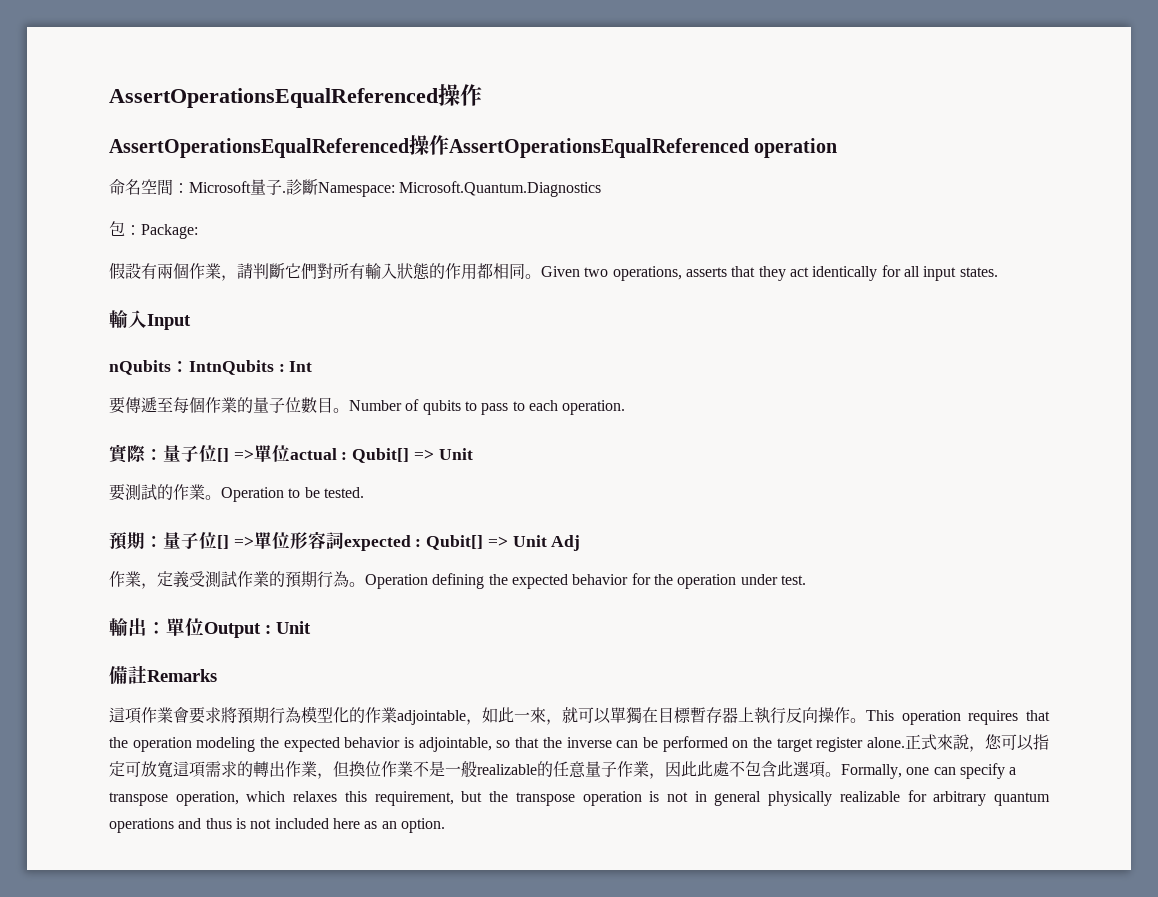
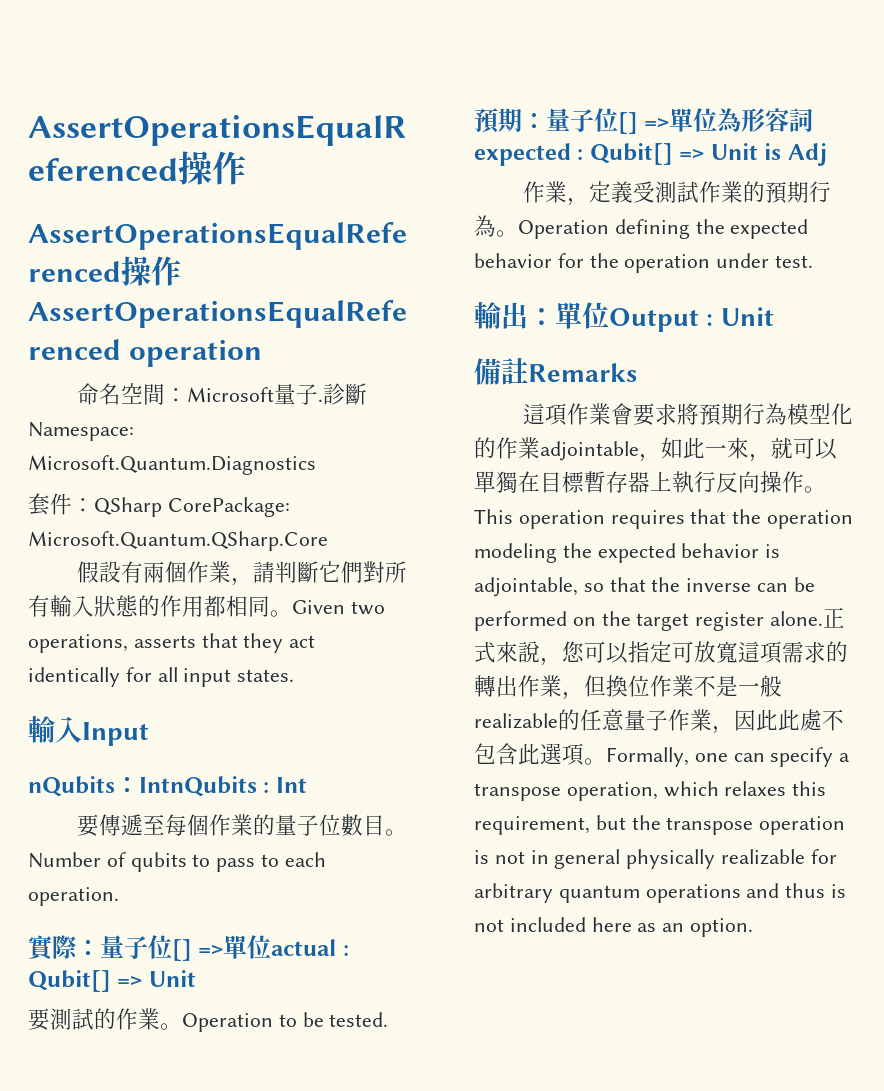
[109,221,198,239] 包：Package: -> [28,493,290,517] [28,531,328,551] 套件：QSharp CorePackage: Microsoft.Quantum.QSharp.Core
(290, 540) none -> [717,108,742,132] 為
(547, 541) none -> [764,143,782,160] is

